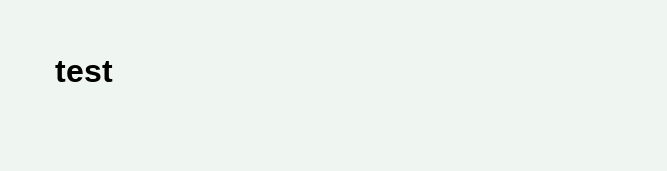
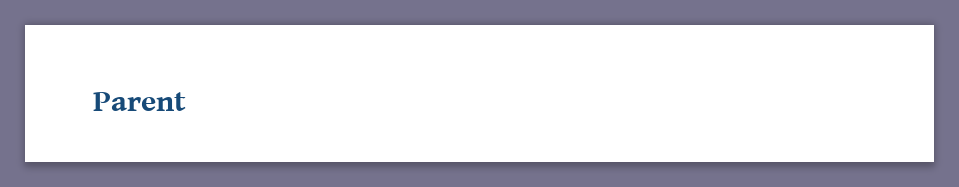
[55,61,113,82] test -> [93,92,186,111] Parent

